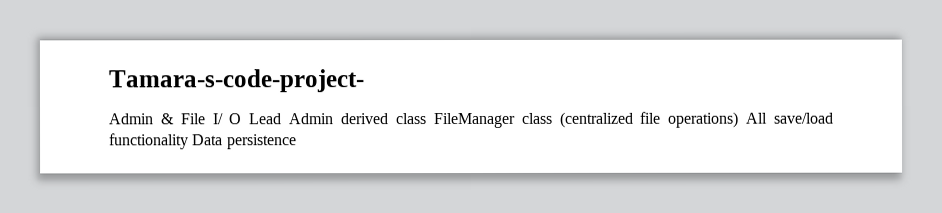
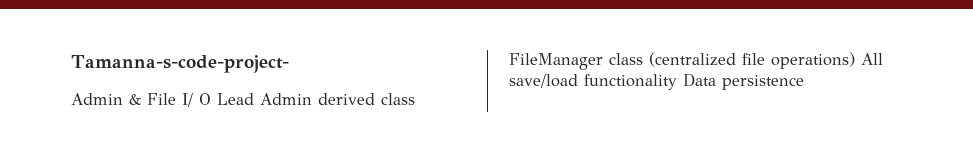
[108,69,364,93] Tamara-s-code-project- -> [71,55,289,73] Tamanna-s-code-project-

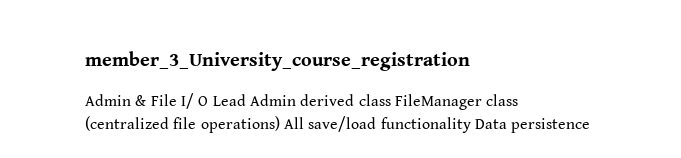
[71,55,289,73] Tamanna-s-code-project- -> [85,51,470,71] member_3_University_course_registration

